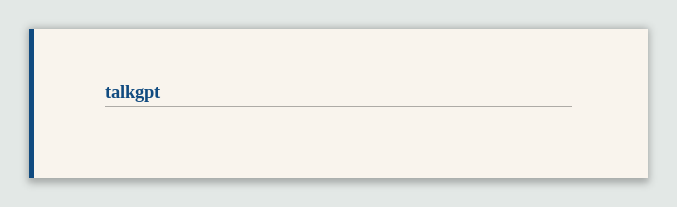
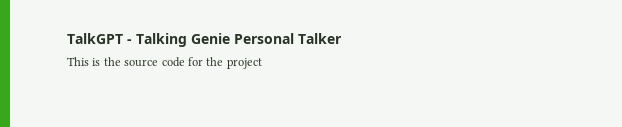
[105,85,161,102] talkgpt -> [67,33,342,47] [67,57,262,69] TalkGPT - Talking Genie Personal Talker // This is the source code for the project

